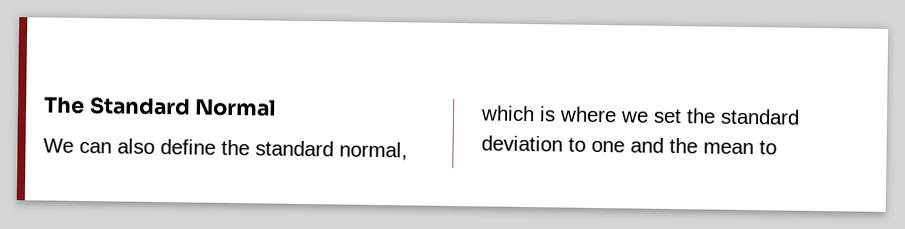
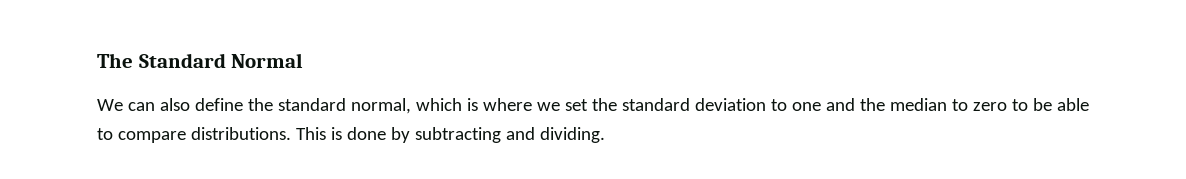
[703,140,777,155] mean to -> [889,98,1089,111] [97,127,605,143] median to zero to be able to compare distributions. This is done by subtracting and dividing.

